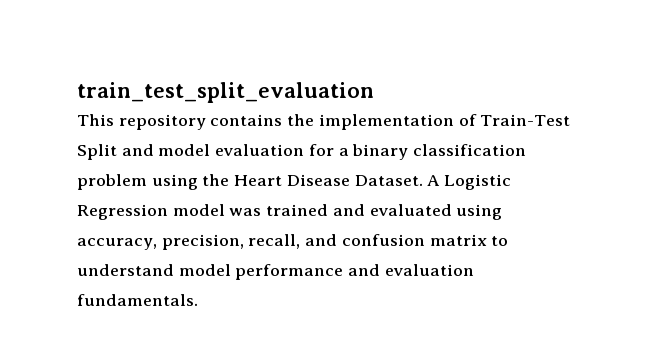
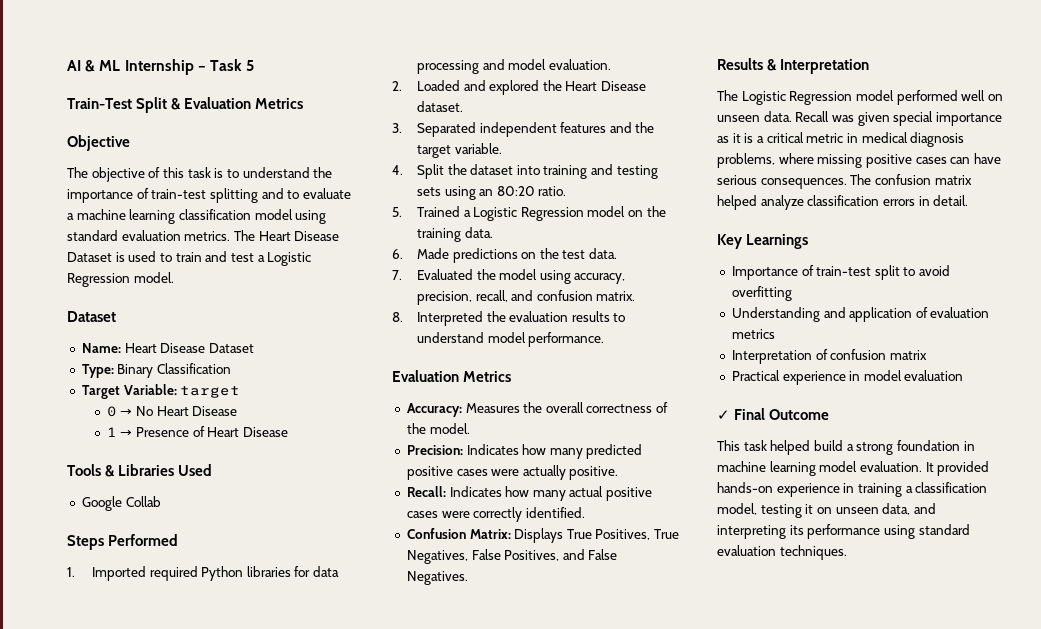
[77,82,374,103] [77,114,571,130] [77,144,527,160] [77,174,512,190] [77,204,452,220] train_test_split_evaluation // This repository contains the implementation of Train-Test Split and model evaluation for a binary classification problem using the Heart Disease Dataset. A Logistic Regression model was trained and evaluated -> [67,59,255,75] [67,97,304,113] [67,135,130,151] [67,167,333,182] [67,188,351,203] [67,209,327,224] [67,230,340,241] [67,251,312,266] [67,272,174,287] [67,311,116,322] [81,343,254,353] [81,363,232,378] [81,384,241,399] [106,406,238,417] [106,426,288,437] [67,464,213,477] [81,496,161,511] [67,534,179,550] [67,566,340,581] [416,59,611,74] [392,80,647,95] [416,101,463,112] [392,122,655,137] [416,143,502,158] [392,164,658,179] [416,186,567,200] [392,206,666,221] [416,227,493,242] [392,248,618,263] [392,269,538,280] AI & ML Internship – Task 5 // Train-Test Split & Evaluation Metrics // Objective // The objective of this task is to understand the importance of train-test splitting and to evaluate a machine learning classification model using standard evaluation metrics. The Heart Disease Dataset is used to train and test a Logistic Regression model. // Dataset // Name: Heart Disease Dataset // Type: Binary Classification // Target Variable: target // 0 → No Heart Disease // 1 → Presence of Heart Disease // Tools & Libraries Used // Google Collab // Steps Performed // 1. Imported required Python libraries for data processing and model evaluation. // 2. Loaded and explored the Heart Disease dataset. // 3. Separated independent features and the target variable. // 4. Split the dataset into training and testing sets using an 80:20 ratio. // 5. Trained a Logistic Regression model on the training data. // 6. Made predictions on the test data. // 7. Evaluated the model
[429,234,509,246] [77,264,474,280] [77,294,198,306] matrix to understand model performance and evaluation fundamentals. -> [596,291,636,301] [392,311,626,326] [416,332,605,347] [392,370,512,382] [406,402,669,417] [406,423,470,434] [406,444,643,459] [406,465,619,480] [406,486,653,501] [406,507,585,522] [406,528,680,543] [406,549,618,564] [406,571,468,585] [717,58,870,74] [717,90,1003,105] [717,111,1002,126] [717,132,965,147] [717,153,1001,168] [717,174,972,189] [717,195,969,210] [717,234,809,249] [731,265,951,280] [731,286,792,301] [731,307,990,322] [731,329,775,339] [731,349,927,364] [731,370,964,385] [717,408,830,420] [717,440,975,455] [717,461,990,476] [717,482,988,497] [717,503,936,518] [717,524,970,539] [717,545,847,560] matrix. // 8. Interpreted the evaluation results to understand model performance. // Evaluation Metrics // Accuracy: Measures the overall correctness of the model. // Precision: Indicates how many predicted positive cases were actually positive. // Recall: Indicates how many actual positive cases were correctly identified. // Confusion Matrix: Displays True Positives, True Negatives, False Positives, and False Negatives. // Results & Interpretation // The Logistic Regression model performed well on unseen data. Recall was given special importance as it is a critical metric in medical diagnosis problems, where missing positive cases can have serious consequences. The confusion matrix helped analyze classification errors in detail. // Key Learnings // Importance of train-test split to avoid overfitting // Understanding and application of evaluation metrics // Interpretation of confusion matrix // Practical experience in model evaluation // ✓ Final Outcome // This task helped build a strong foundation in machine learning model evaluation. It provided hands-on experience in training a classification model, testing it on unseen data, and interpreting its performance using standard evaluation techniques.

